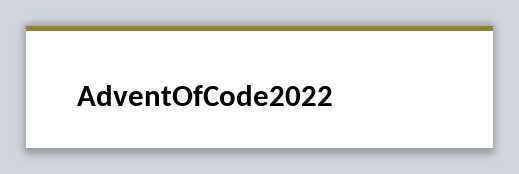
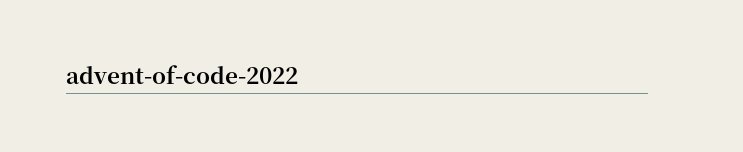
[77,85,333,106] AdventOfCode2022 -> [66,65,298,84] advent-of-code-2022

